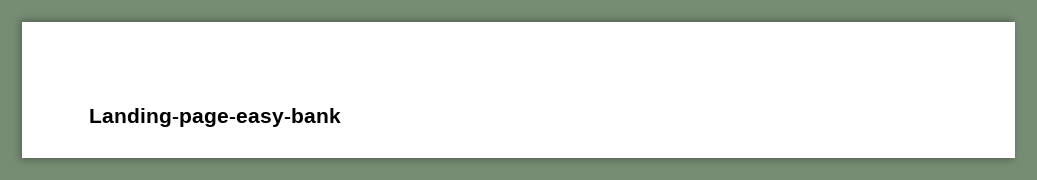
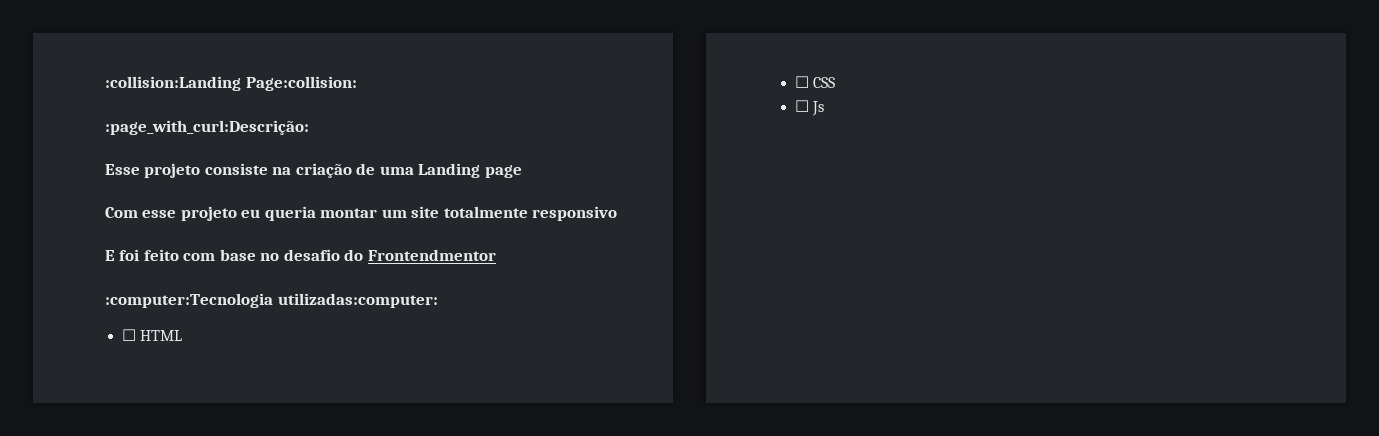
[89,108,341,127] Landing-page-easy-bank -> [105,76,357,91] [105,120,309,135] [105,163,522,178] [105,206,618,221] [105,249,496,261] [105,293,438,308] [122,329,183,341] [795,76,836,88] [795,100,825,116] :collision:Landing Page:collision: // :page_with_curl:Descrição: // Esse projeto consiste na criação de uma Landing page // Com esse projeto eu queria montar um site totalmente responsivo // E foi feito com base no desafio do Frontendmentor // :computer:Tecnologia utilizadas:computer: // ☐ HTML // ☐ CSS // ☐ Js

